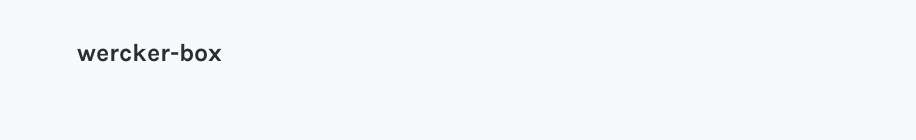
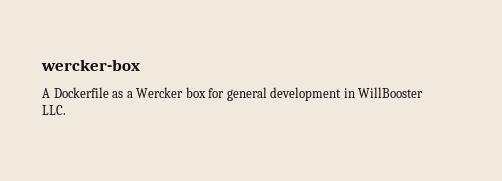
(222, 52) none -> [42,87,424,101] [42,105,66,115] // A Dockerfile as a Wercker box for general development in WillBooster LLC.

